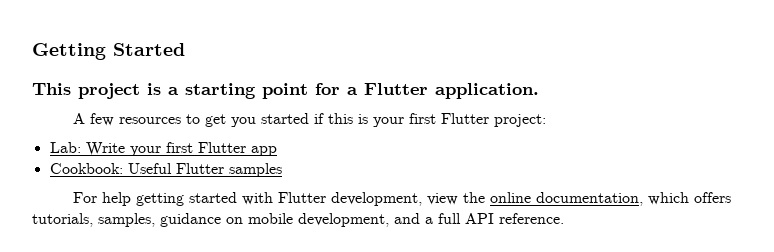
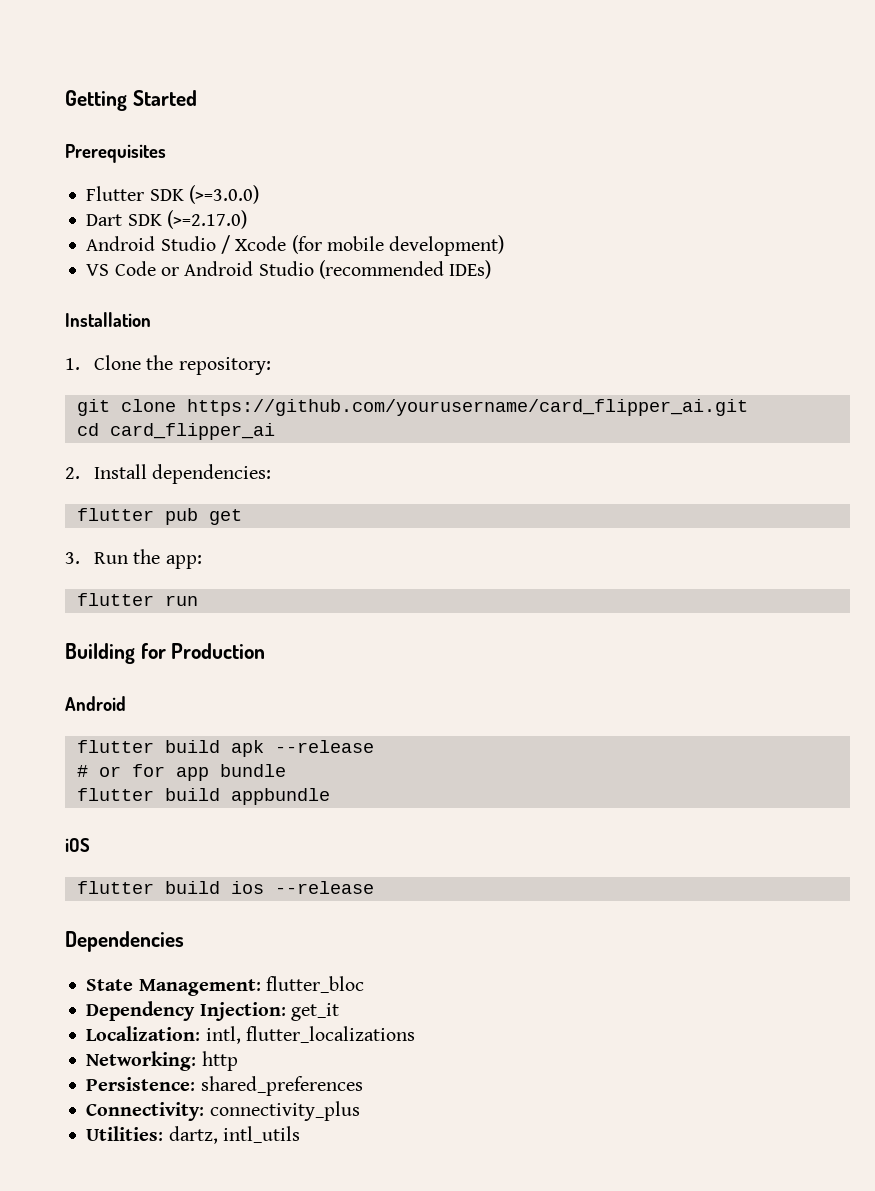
[32,83,539,99] [72,113,546,127] [49,142,277,156] [49,163,282,177] [72,192,731,206] [32,213,564,227] This project is a starting point for a Flutter application. // A few resources to get you started if this is your first Flutter project: // Lab: Write your first Flutter app // Cookbook: Useful Flutter samples // For help getting started with Flutter development, view the online documentation, which offers tutorials, samples, guidance on mobile development, and a full API reference. -> [65,144,166,163] [86,185,259,204] [86,210,247,229] [86,235,505,256] [86,260,492,279] [65,312,151,327] [65,355,271,375] [76,399,748,416] [76,423,275,440] [65,464,272,484] [76,508,242,525] [65,549,202,569] [76,593,198,606] [65,643,266,664] [65,696,126,711] [76,740,374,757] [76,764,286,781] [76,788,330,805] [65,838,90,852] [76,881,374,894] [65,931,184,952] [86,976,364,996] [86,1001,339,1021] [86,1026,415,1044] [86,1051,238,1071] [86,1076,363,1096] [86,1101,360,1121] [86,1126,300,1144] Prerequisites // Flutter SDK (>=3.0.0) // Dart SDK (>=2.17.0) // Android Studio / Xcode (for mobile development) // VS Code or Android Studio (recommended IDEs) // Installation // 1. Clone the repository: // git clone https://github.com/yourusername/card_flipper_ai.git // cd card_flipper_ai // 2. Install dependencies: // flutter pub get // 3. Run the app: // flutter run // Building for Production // Android // flutter build apk --release // # or for app bundle // flutter build appbundle // iOS // flutter build ios --release // Dependencies // State Management: flutter_bloc // Dependency Injection: get_it // Localization: intl, flutter_localizations // Networking: http // Persistence: shared_preferences // Connectivity: connectivity_plus // Utilities: dartz, intl_utils

